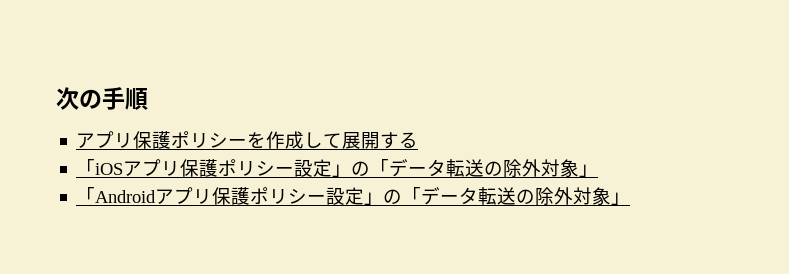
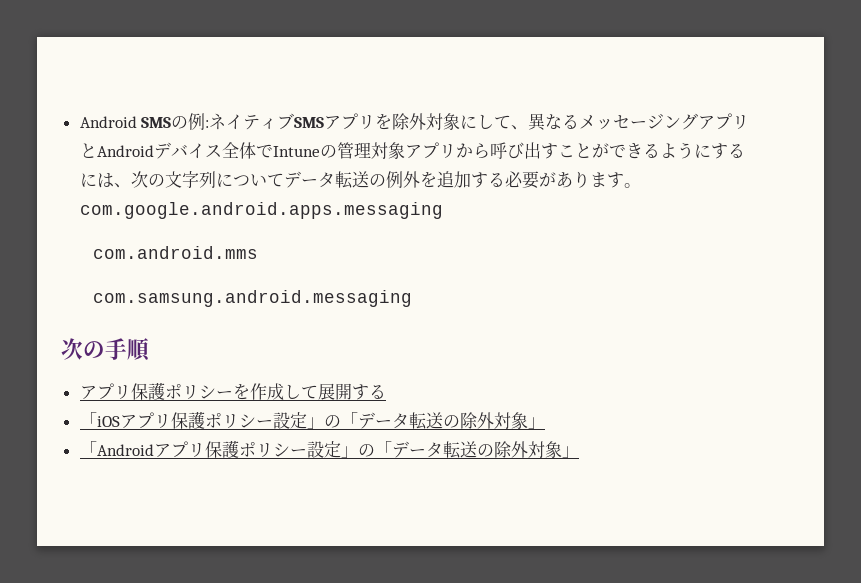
(56, 98) none -> [79,113,750,131] [79,142,745,159] [79,171,641,189] [79,202,443,219] [92,246,258,259] [92,290,412,307] Android SMSの例:ネイティブSMSアプリを除外対象にして、異なるメッセージングアプリとAndroidデバイス全体でIntuneの管理対象アプリから呼び出すことができるようにするには、次の文字列についてデータ転送の例外を追加する必要があります。com.google.android.apps.messaging // com.android.mms // com.samsung.android.messaging //

